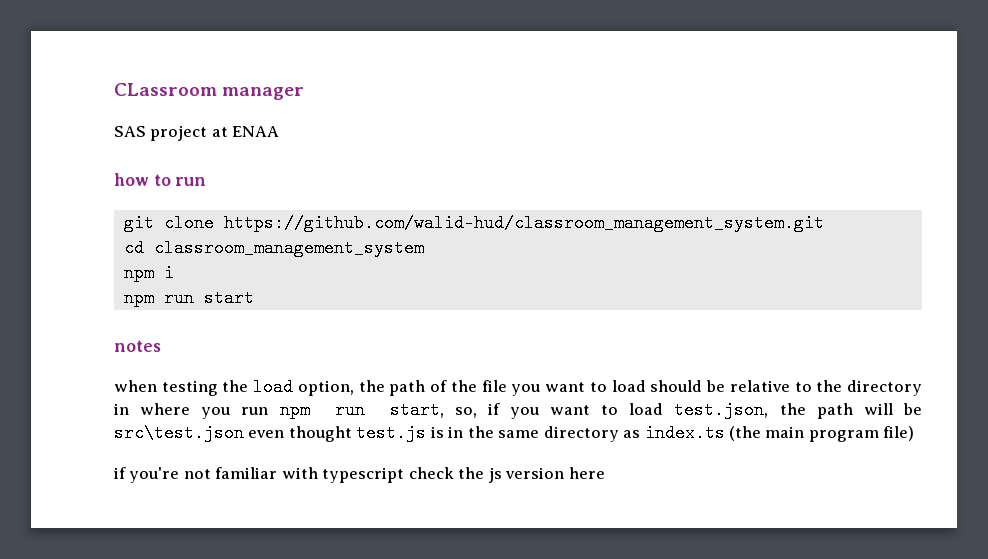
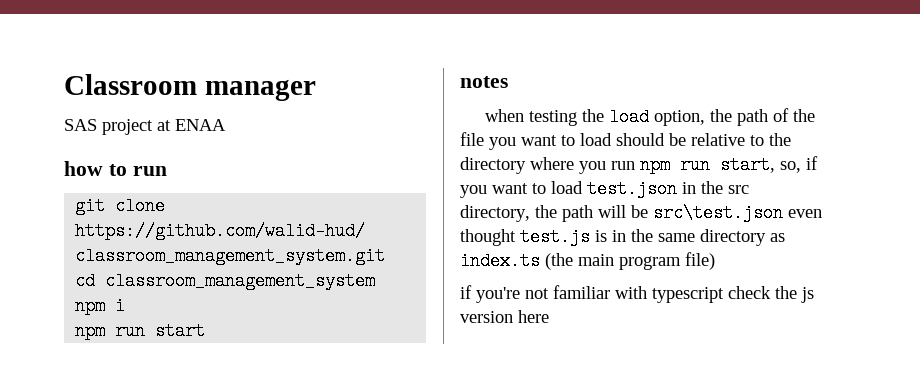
[114,83,217,96] CLassroom -> [64,74,197,95] Classroom
[114,403,129,415] in -> (526, 165) none
[674,401,769,419] test.json, -> [587,180,749,198] [460,205,530,222] test.json in the src directory,

